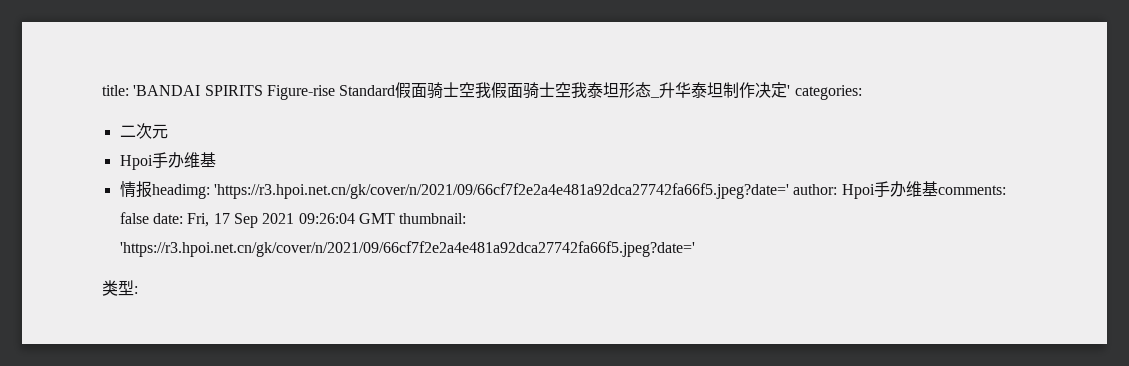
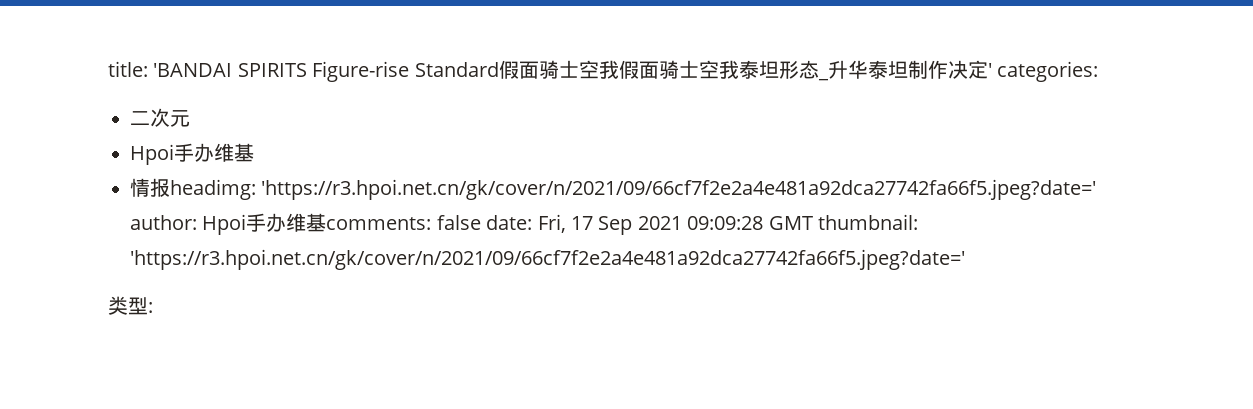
[298,213,355,224] 09:26:04 -> [687,216,764,230] 09:09:28

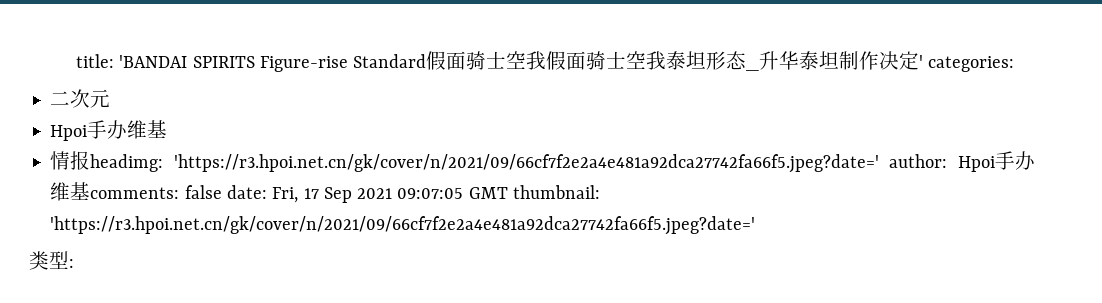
[687,216,764,230] 09:09:28 -> [397,188,464,199] 09:07:05

